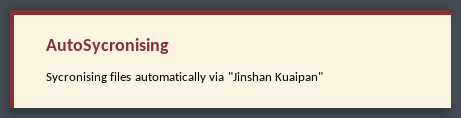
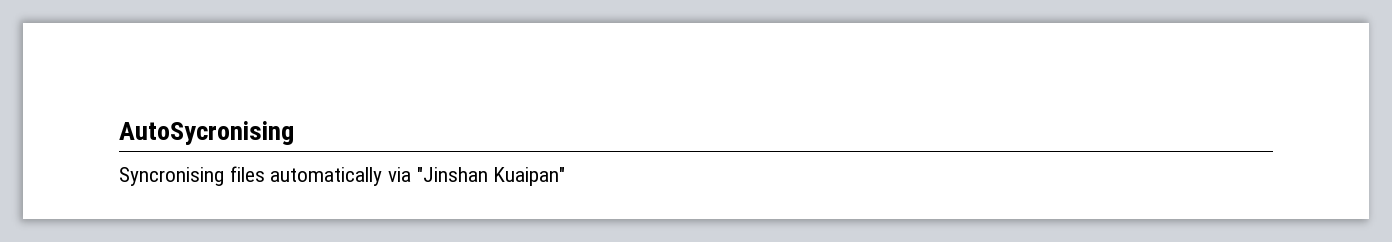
[46,72,107,83] Sycronising -> [119,167,224,186] Syncronising

